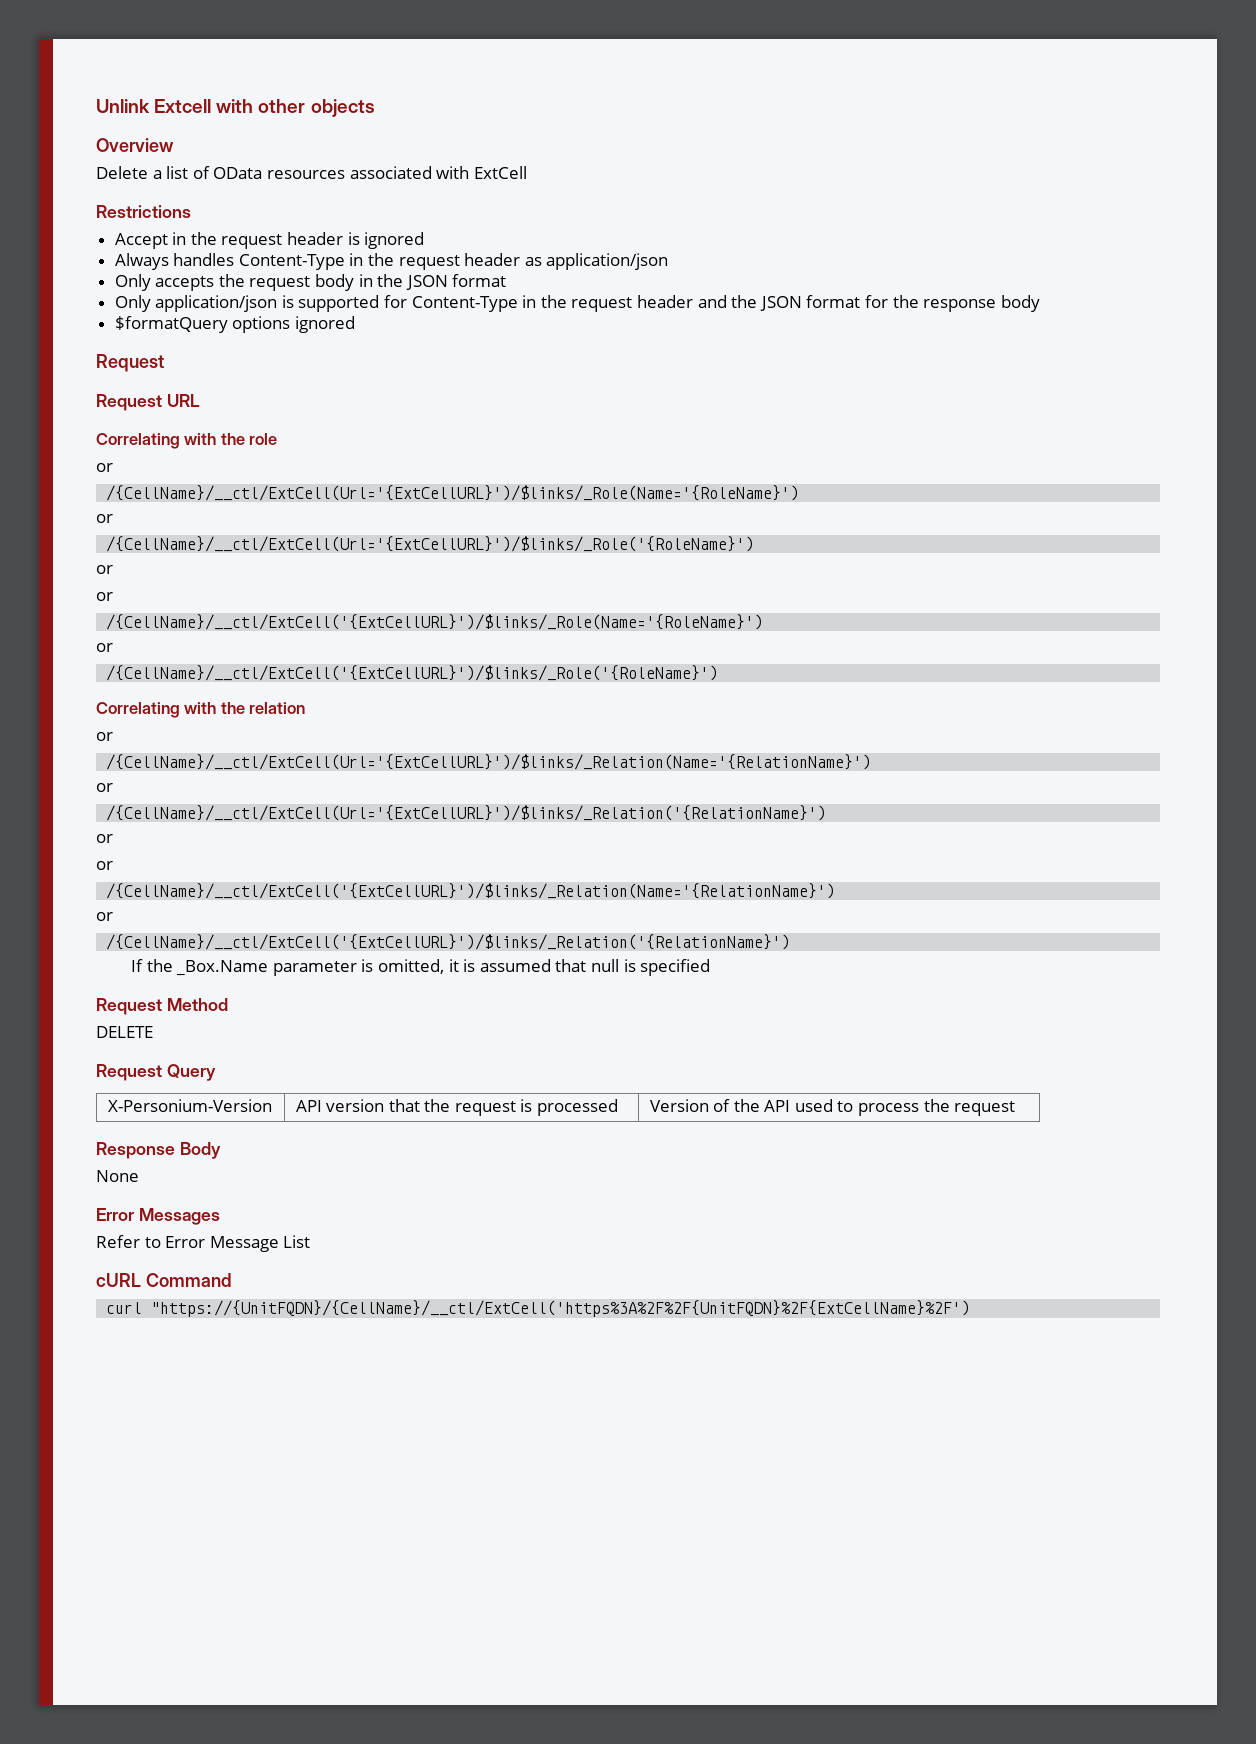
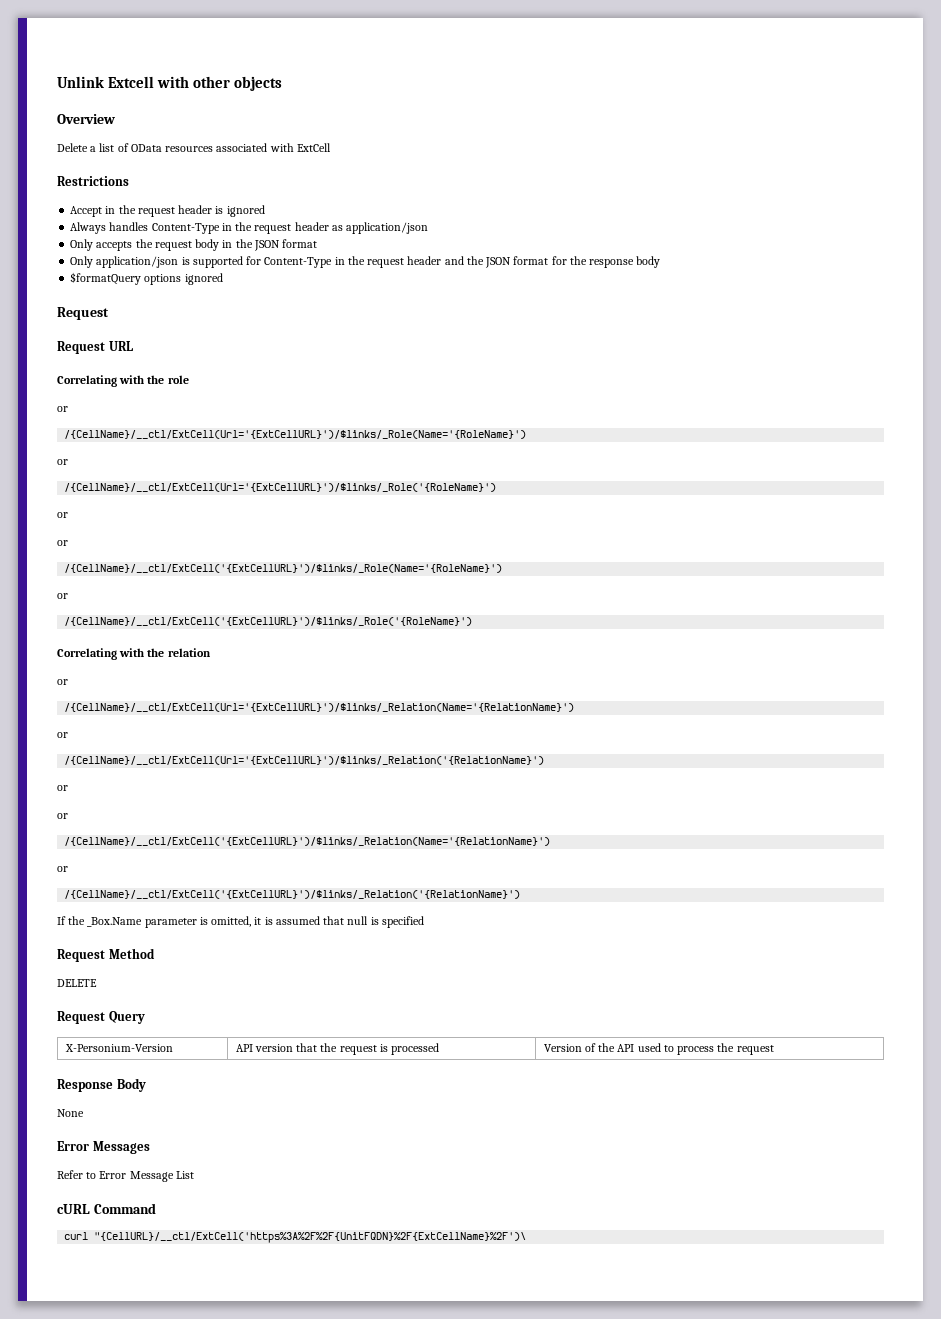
[151,1300,971,1317] "https://{UnitFQDN}/{CellName}/__ctl/ExtCell('https%3A%2F%2F{UnitFQDN}%2F{ExtCellName}%2F') -> [94,1232,527,1243] "{CellURL}/__ctl/ExtCell('https%3A%2F%2F{UnitFQDN}%2F{ExtCellName}%2F')\

